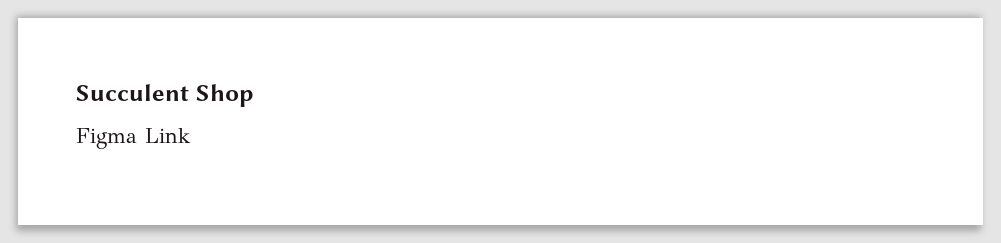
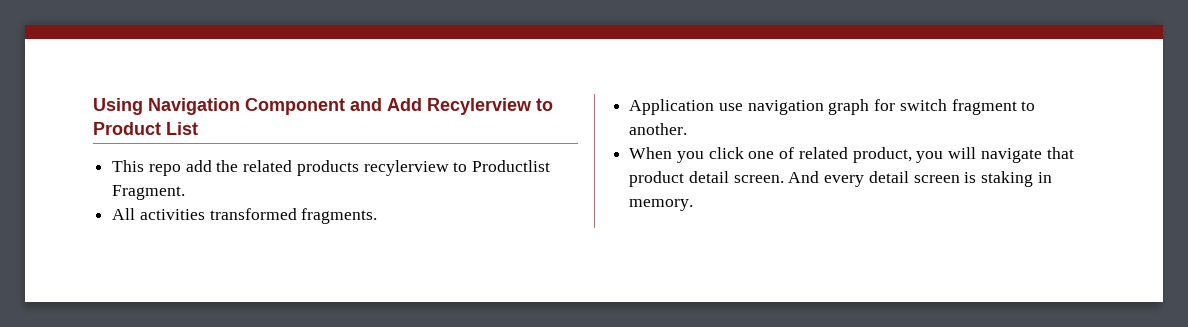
[76,84,254,107] [76,128,191,149] Succulent Shop // Figma Link -> [93,98,553,115] [93,122,198,135] [112,160,551,176] [112,185,186,200] [112,208,378,224] [629,99,1036,115] [629,123,688,135] [629,147,1074,163] [629,171,1052,187] [629,199,694,211] Using Navigation Component and Add Recylerview to Product List // This repo add the related products recylerview to Productlist Fragment. // All activities transformed fragments. // Application use navigation graph for switch fragment to another. // When you click one of related product, you will navigate that product detail screen. And every detail screen is staking in memory.

